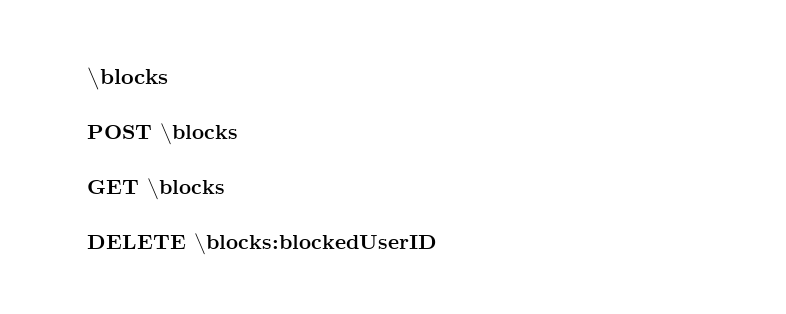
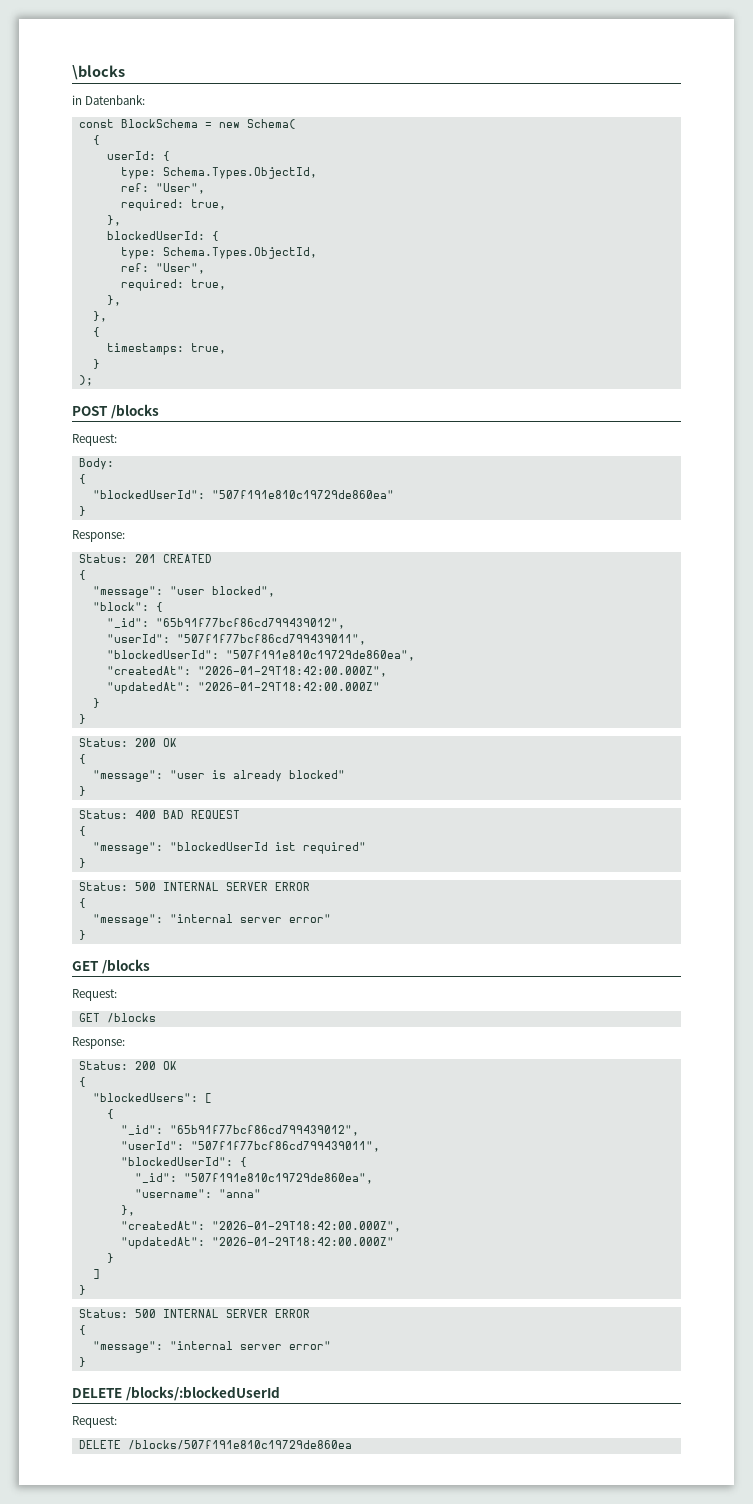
[87,67,168,90] [87,123,238,145] [87,178,225,200] [87,233,437,255] \blocks // POST \blocks // GET \blocks // DELETE \blocks:blockedUserID -> [72,65,125,80] [72,95,146,105] [78,119,296,129] [92,135,100,145] [106,151,170,161] [120,167,317,179] [120,183,205,194] [120,199,226,211] [106,215,121,226] [106,231,219,241] [120,247,317,259] [120,263,205,274] [120,279,226,291] [106,295,121,306] [92,311,107,322] [92,327,100,337] [106,343,226,355] [92,359,100,369] [78,375,93,386] [72,404,159,419] [72,434,117,446] [78,458,114,470] [78,474,86,484] [92,490,394,499] [78,506,86,516] [72,530,125,542] [78,554,212,563] [78,570,86,580] [92,586,275,598] [92,602,163,612] [106,618,345,629] [106,634,366,645] [106,650,415,661] [106,666,387,677] [106,682,380,694] [92,698,100,708] [78,714,86,724] [78,738,177,747] [78,754,86,764] [92,770,345,782] [78,786,86,796] [78,810,240,819] [78,826,86,836] [92,842,366,854] [78,858,86,868] [78,882,310,891] [78,898,86,908] [92,914,331,926] [78,930,86,940] [72,959,150,974] [72,989,117,1001] [78,1013,156,1023] [72,1037,125,1049] [78,1061,177,1070] [78,1077,86,1087] [92,1093,212,1103] [106,1109,114,1119] [120,1125,359,1136] [120,1141,380,1152] [120,1157,247,1167] [134,1173,373,1184] [134,1189,261,1198] [120,1205,135,1216] [120,1221,401,1232] [120,1237,394,1249] [106,1253,114,1263] [92,1269,100,1279] [78,1285,86,1295] [78,1309,310,1318] [78,1325,86,1335] [92,1341,331,1353] [78,1357,86,1367] [72,1386,280,1401] [72,1416,117,1428] [78,1440,352,1450] \blocks // in Datenbank: // const BlockSchema = new Schema( // { // userId: { // type: Schema.Types.ObjectId, // ref: "User", // required: true, // }, // blockedUserId: { // type: Schema.Types.ObjectId, // ref: "User", // required: true, // }, // }, // { // timestamps: true, // } // ); // POST /blocks // Request: // Body: // { // "blockedUserId": "507f191e810c19729de860ea" // } // Response: // Status: 201 CREATED // { // "message": "user blocked", // "block": { // "_id": "65b91f77bcf86cd799439012", // "userId": "507f1f77bcf86cd799439011", // "blockedUserId": "507f191e810c19729de860ea", // "createdAt": "2026-01-29T18:42:00.000Z", // "updatedAt": "2026-01-29T18:42:00.000Z" // } // } // Status: 200 OK // { // "message": "user is already blocked" // } // Status: 400 BAD REQUEST // { // "message": "blockedUserId ist required" // } // Status: 500 INTERNAL SERVER ERROR // { // "message": "internal server error" // } // GET /blocks // Request: // GET /blocks // Response: // Status: 200 OK // { // "blockedUsers": [ // { // "_id": "65b91f77bcf86cd799439012", // "userId": "507f1f77bcf86cd799439011", // "blockedUserId": { // "_id": "507f191e810c19729de860ea", // "username": "anna" // }, // "createdAt": "2026-01-29T18:42:00.000Z", // "updatedAt": "2026-01-29T18:42:00.000Z" // } // ] // } // Status: 500 INTERNAL SERVER ERROR // { // "message": "internal server error" // } // DELETE /blocks/:blockedUserId // Request: // DELETE /blocks/507f191e810c19729de860ea

